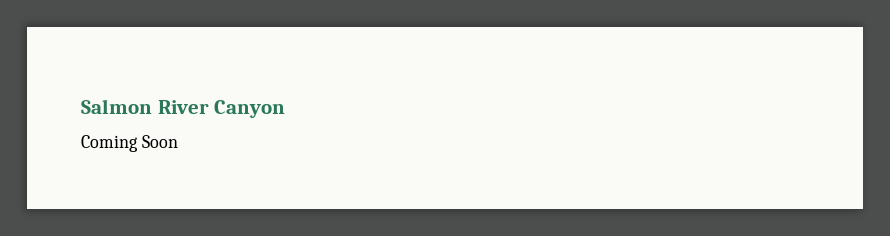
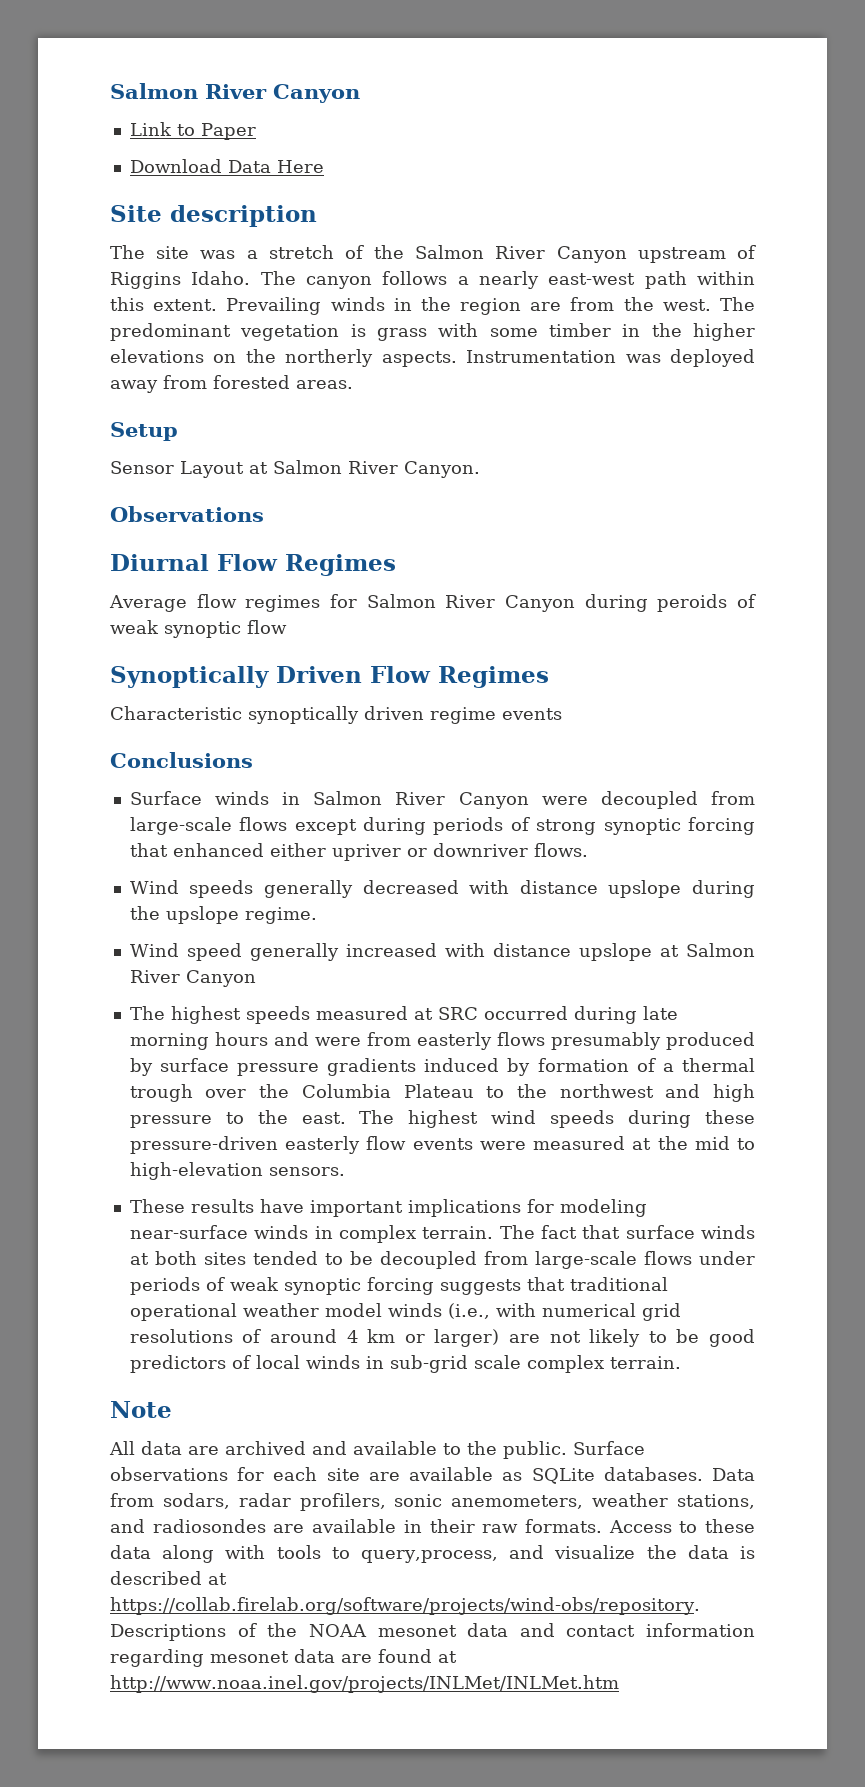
[81,99,286,118] [81,135,178,152] Salmon River Canyon // Coming Soon -> [110,83,360,103] [129,122,256,140] [129,159,324,173] [110,205,317,227] [110,245,756,263] [110,271,755,289] [110,297,755,315] [110,323,755,341] [110,349,755,367] [110,375,353,393] [110,422,178,441] [110,460,480,478] [110,506,264,522] [110,554,396,576] [109,594,756,612] [110,620,287,638] [110,666,549,688] [110,706,562,724] [110,752,253,768] [129,791,755,809] [129,817,755,835] [129,843,588,861] [129,880,756,898] [129,906,317,924] [129,943,755,961] [129,970,256,987] [129,1006,678,1024] [129,1032,755,1050] [129,1058,755,1076] [129,1084,755,1102] [129,1110,755,1128] [129,1136,755,1154] [129,1162,345,1180] [129,1199,647,1217] [129,1225,756,1243] [129,1251,755,1269] [129,1277,668,1295] [129,1303,681,1321] [129,1329,756,1347] [129,1355,681,1373] [110,1401,172,1418] [109,1441,645,1459] [110,1467,755,1484] [110,1493,755,1511] [110,1519,755,1533] [110,1545,755,1563] [110,1571,227,1585] [110,1597,700,1615] [110,1623,755,1641] [110,1649,457,1667] [110,1675,619,1693] Salmon River Canyon // Link to Paper // Download Data Here // Site description // The site was a stretch of the Salmon River Canyon upstream of Riggins Idaho. The canyon follows a nearly east-west path within this extent. Prevailing winds in the region are from the west. The predominant vegetation is grass with some timber in the higher elevations on the northerly aspects. Instrumentation was deployed away from forested areas. // Setup // Sensor Layout at Salmon River Canyon. // Observations // Diurnal Flow Regimes // Average flow regimes for Salmon River Canyon during peroids of weak synoptic flow // Synoptically Driven Flow Regimes // Characteristic synoptically driven regime events // Conclusions // Surface winds in Salmon River Canyon were decoupled from large-scale flows except during periods of strong synoptic forcing that enhanced either upriver or downriver flows. // Wind speeds generally decreased with distance upslope during the upslope regime. // Wind speed generally increased with distance upslope at Salmon River Canyon // The highest speeds measured at SRC occurred during late morning hours and were from easterly flows presumably produced by surface pressure gradients induced by formation of a thermal trough over the Columbia Plateau to the northwest and high pressure to the east. The highest wind speeds during these pressure-driven easterly flow events were measured at the mid to high-elevation sensors. // These results have important implications for modeling near-surface winds in complex terrain. The fact that surface winds at both sites tended to be decoupled from large-scale flows under periods of weak synoptic forcing suggests that traditional operational weather model winds (i.e., with numerical grid resolutions of around 4 km or larger) are not likely to be good predictors of local winds in sub-grid scale complex terrain. // Note // All data are archived and available to the public. Surface observations for each site are available as SQLite databases. Data from sodars, radar profilers, sonic anemometers, weather stations, and radiosondes are available in their raw formats. Access to these data along with tools to query,process, and visualize the data is described at https://collab.firelab.org/software/projects/wind-obs/repository. Descriptions of the NOAA mesonet data and contact information regarding mesonet data are found at http://www.noaa.inel.gov/projects/INLMet/INLMet.htm

